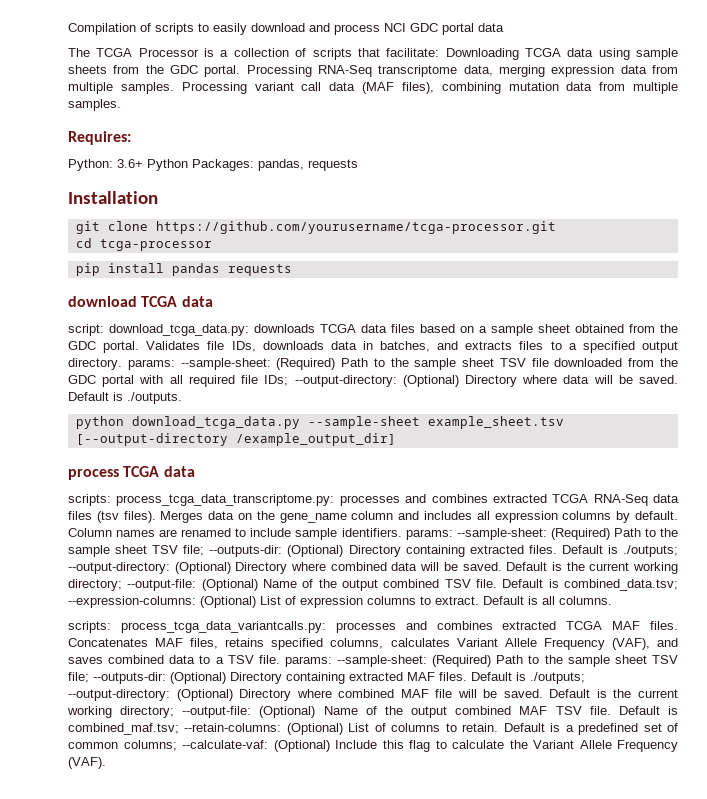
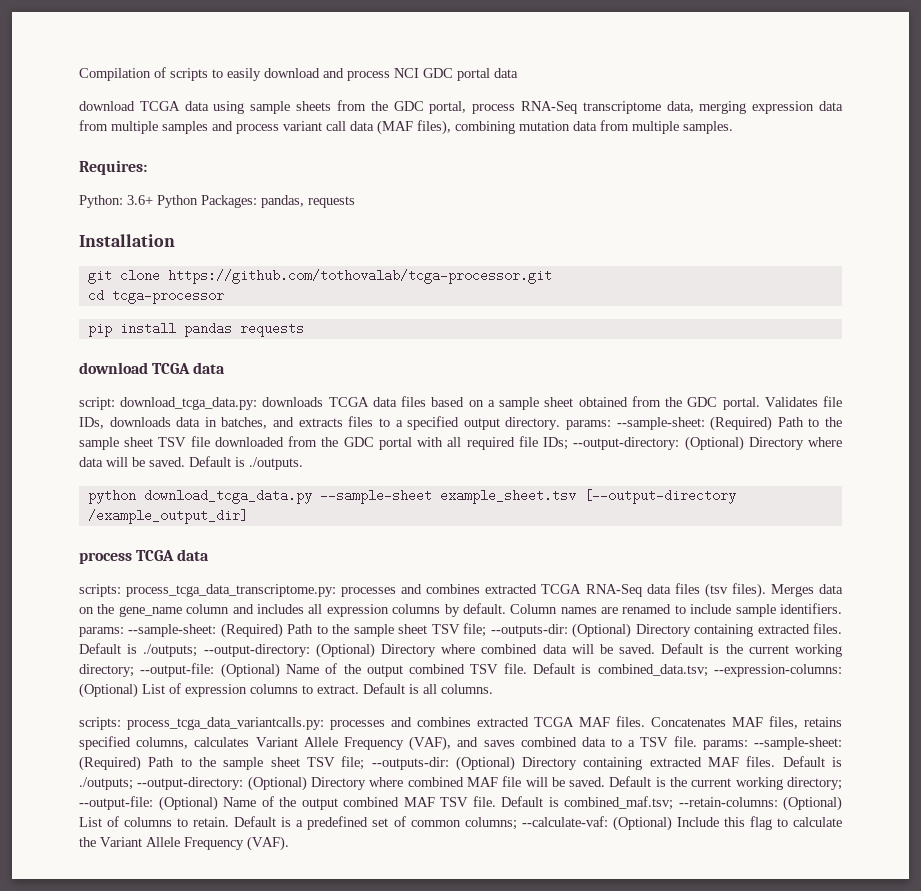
[68,48,519,60] The TCGA Processor is a collection of scripts that facilitate: Downloading -> [79,101,135,111] download
[204,65,312,77] portal. Processing -> [429,101,516,114] portal, process
[120,82,247,94] samples. Processing -> [162,121,279,134] samples and process
[155,221,556,234] https://github.com/yourusername/tcga-processor.git -> [167,269,552,284] https://github.com/tothovalab/tcga-processor.git

